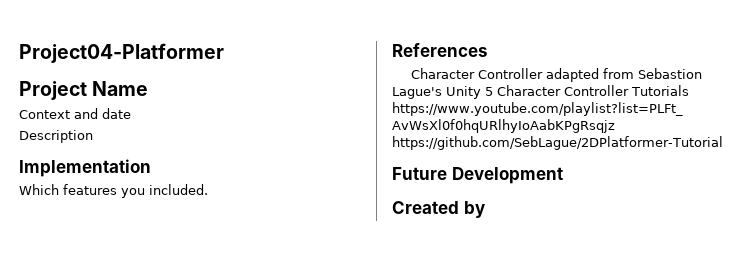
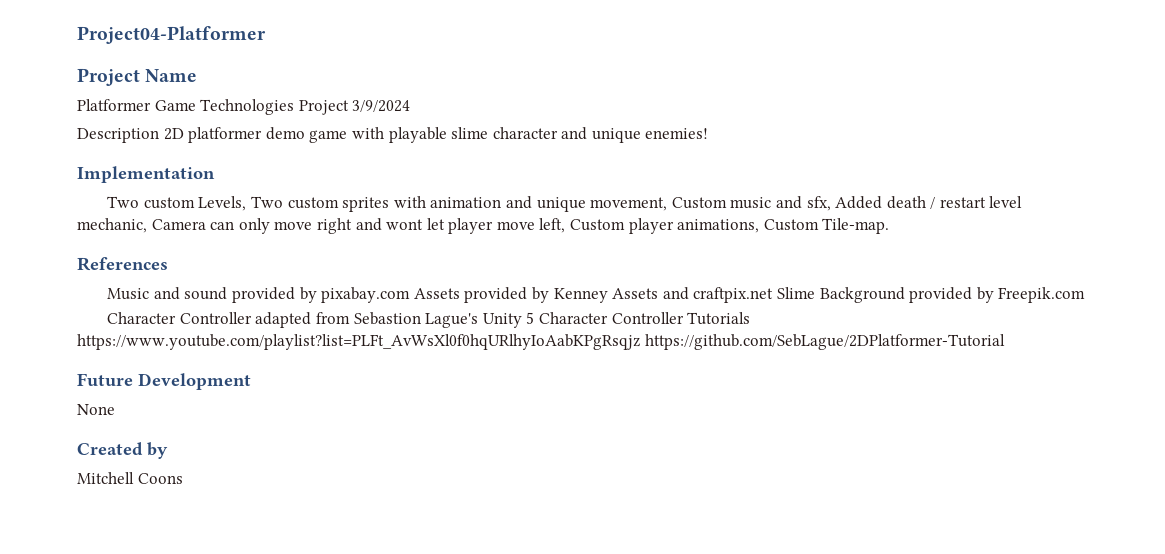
[19,108,131,119] [19,130,93,143] [19,159,151,177] [19,184,208,198] [392,43,488,57] Context and date // Description // Implementation // Which features you included. // References -> [77,99,411,115] [77,127,709,143] [77,166,215,183] [107,196,1023,212] [77,218,890,234] [77,257,168,271] [107,287,1086,303] Platformer Game Technologies Project 3/9/2024 // Description 2D platformer demo game with playable slime character and unique enemies! // Implementation // Two custom Levels, Two custom sprites with animation and unique movement, Custom music and sfx, Added death / restart level mechanic, Camera can only move right and wont let player move left, Custom player animations, Custom Tile-map. // References // Music and sound provided by pixabay.com Assets provided by Kenney Assets and craftpix.net Slime Background provided by Freepik.com
(563, 175) none -> [77,404,115,415] // None
(485, 209) none -> [77,472,183,484] // Mitchell Coons

